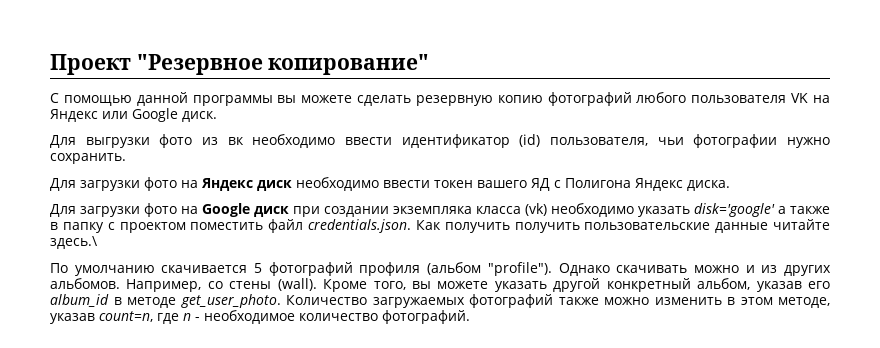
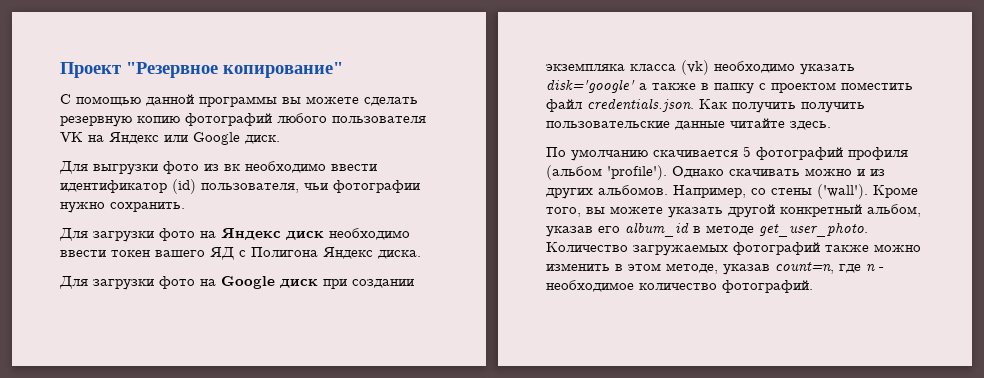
[50,236,98,249] здесь.\ -> [790,121,831,130] здесь.
[487,262,552,276] "profile"). -> [607,165,667,180] 'profile').
[277,278,317,291] (wall). -> [817,184,868,199] ('wall').

